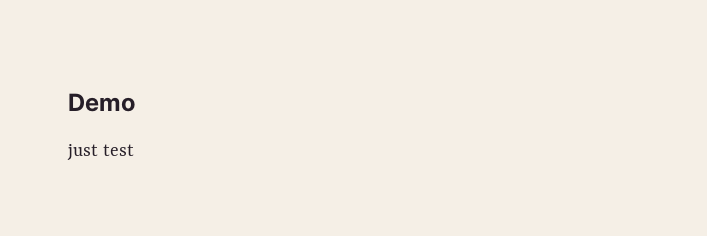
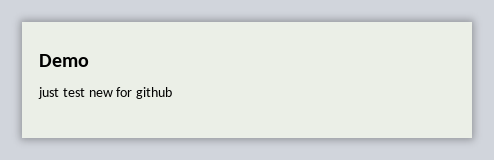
(135, 150) none -> [88,87,173,99] new for github

